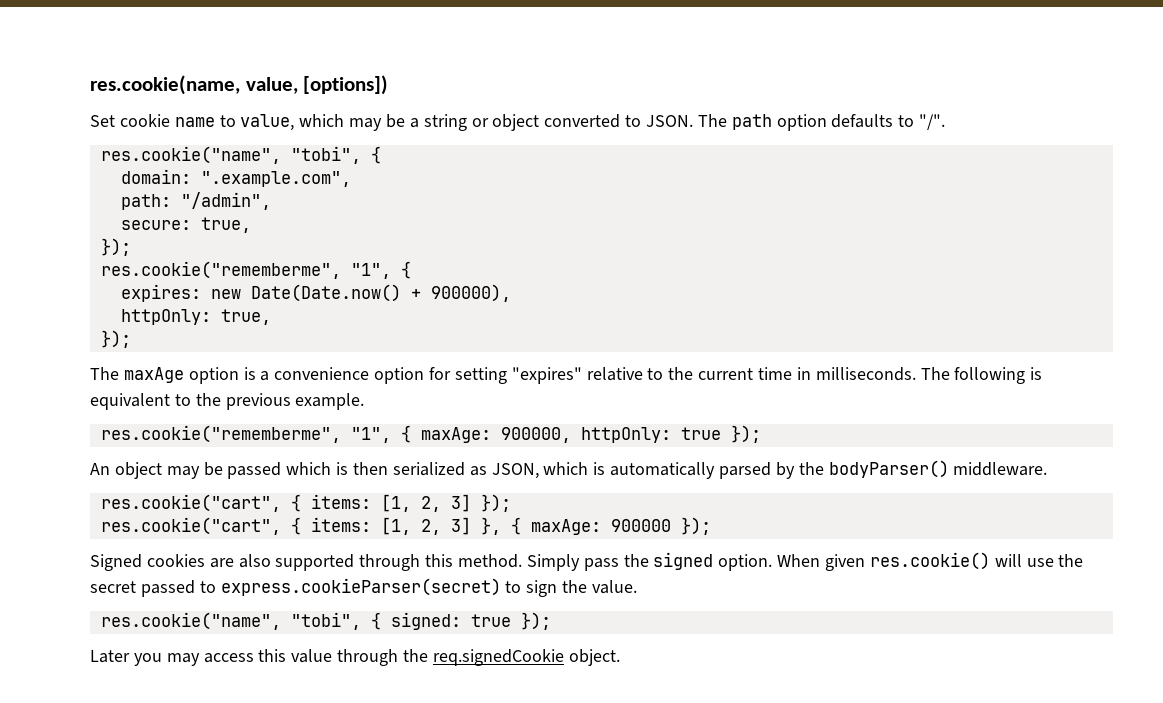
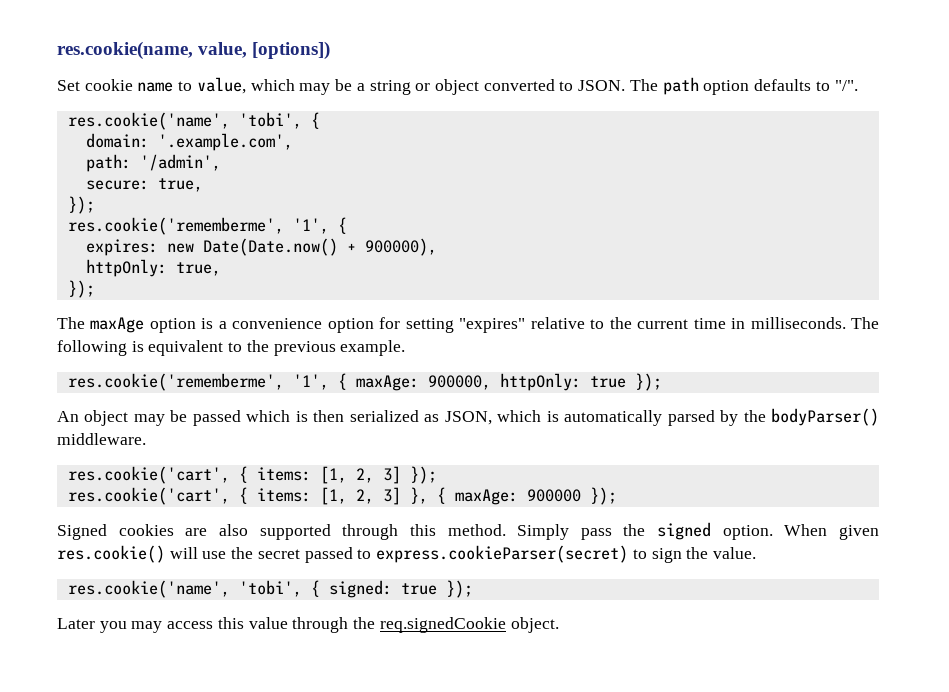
[100,146,361,164] res.cookie("name", "tobi", -> [67,112,302,130] res.cookie('name', 'tobi',
[200,171,351,187] ".example.com", -> [157,133,293,151] '.example.com',
[180,192,271,210] "/admin", -> [139,154,221,171] '/admin',
[100,261,391,279] res.cookie("rememberme", "1", -> [67,217,329,235] res.cookie('rememberme', '1',
[100,425,391,443] res.cookie("rememberme", "1", -> [67,373,329,391] res.cookie('rememberme', '1',
[100,494,281,512] res.cookie("cart", -> [67,466,230,484] res.cookie('cart',
[100,517,281,535] res.cookie("cart", -> [67,487,230,505] res.cookie('cart',
[100,612,361,630] res.cookie("name", "tobi", -> [67,580,302,598] res.cookie('name', 'tobi',

